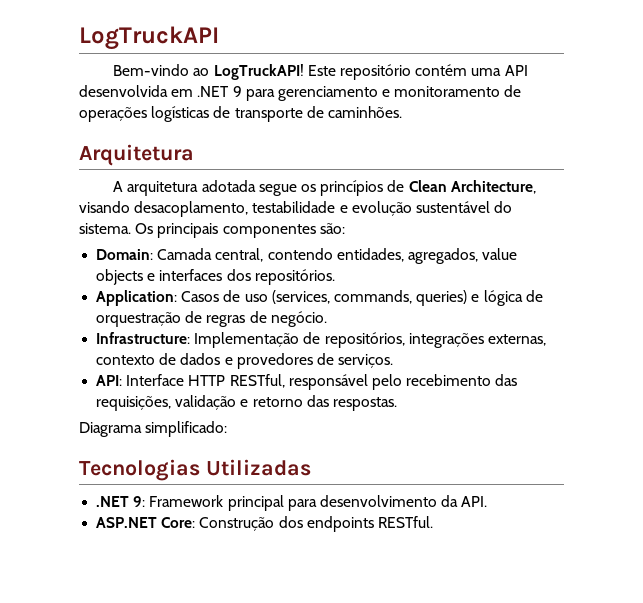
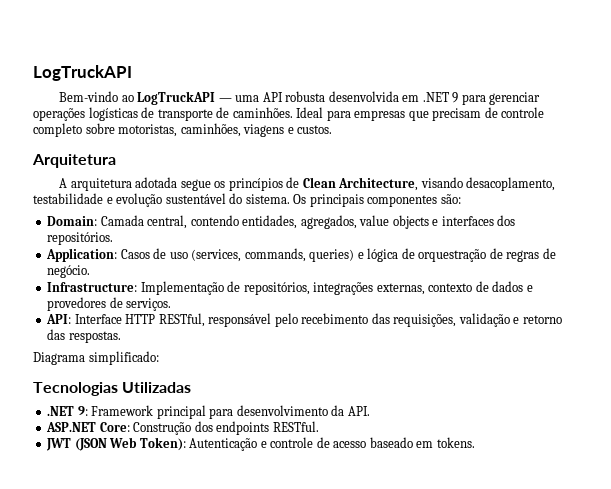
[213,64,468,80] LogTruckAPI! Este repositório contém -> [137,91,232,105] LogTruckAPI —
(528, 70) none -> [285,91,326,102] robusta
[277,85,522,101] gerenciamento e monitoramento de -> [489,92,541,105] gerenciar
(402, 112) none -> [296,107,545,121] [33,123,333,137] Ideal para empresas que precisam de controle completo sobre motoristas, caminhões, viagens e custos.
(433, 522) none -> [46,437,475,451] // JWT (JSON Web Token): Autenticação e controle de acesso baseado em tokens.

